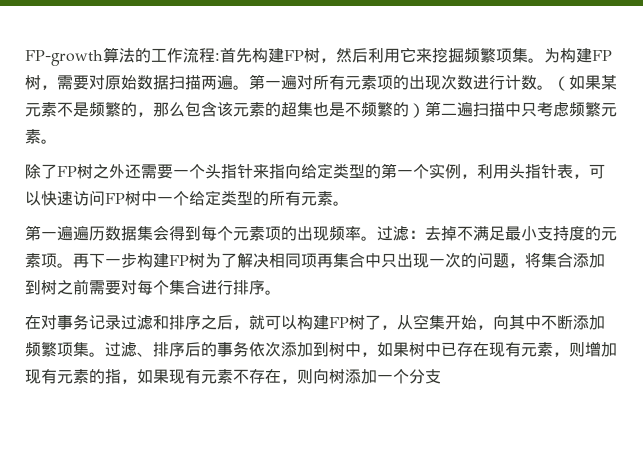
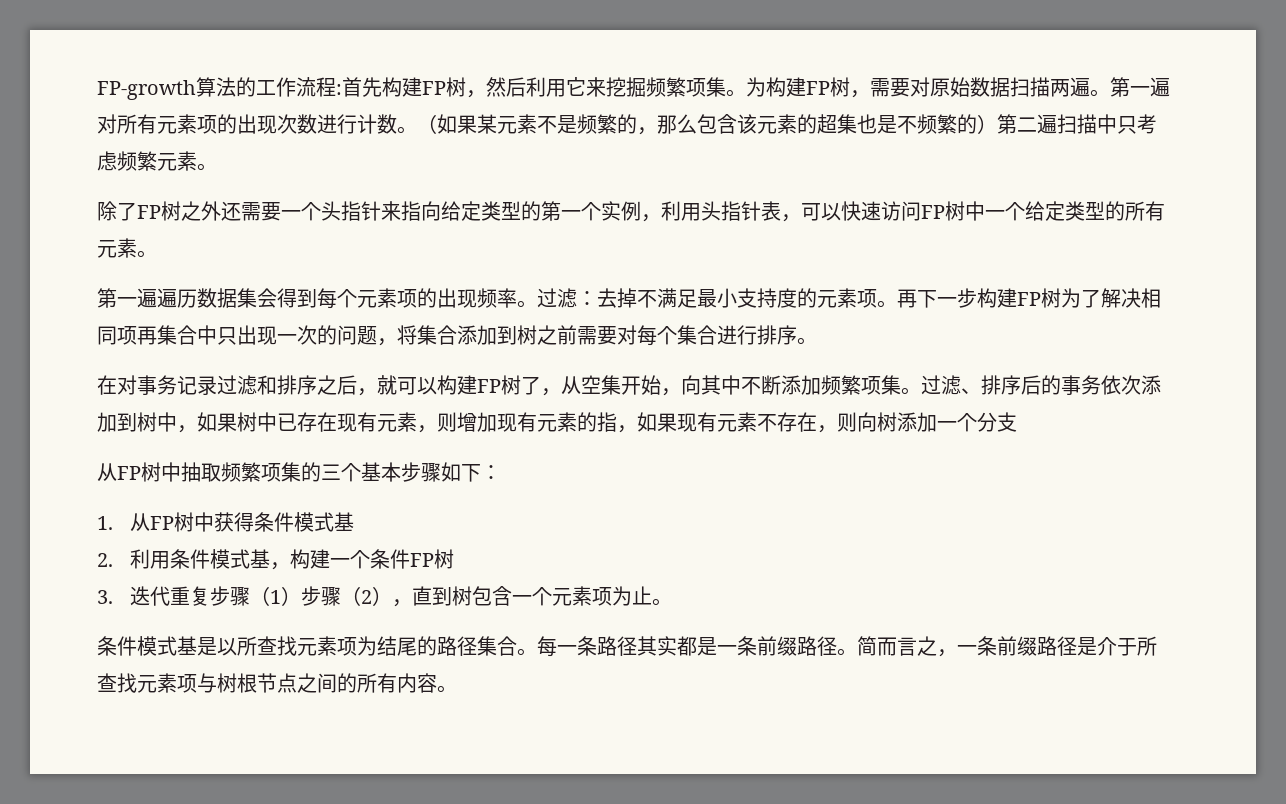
(441, 376) none -> [97,462,501,482] [97,512,354,532] [97,549,454,570] [97,586,672,607] [97,636,1157,657] [97,673,457,693] // 从FP树中抽取频繁项集的三个基本步骤如下： // 1.从FP树中获得条件模式基 // 2.利用条件模式基，构建一个条件FP树 // 3.迭代重复步骤（1）步骤（2），直到树包含一个元素项为止。 // 条件模式基是以所查找元素项为结尾的路径集合。每一条路径其实都是一条前缀路径。简而言之，一条前缀路径是介于所查找元素项与树根节点之间的所有内容。

